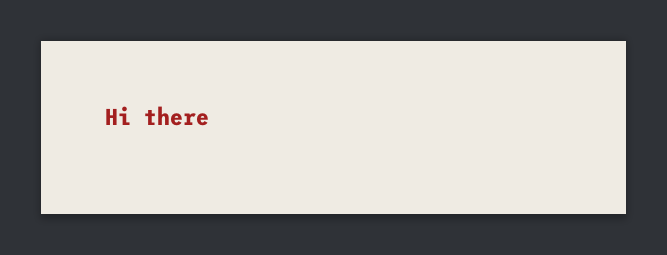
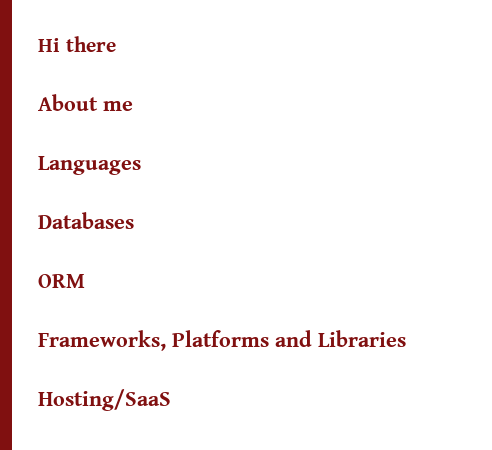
(209, 116) none -> [38,94,133,111] [38,156,141,175] [38,212,134,229] [38,274,85,288] [38,330,406,351] [38,389,171,411] // About me // Languages // Databases // ORM // Frameworks, Platforms and Libraries // Hosting/SaaS

